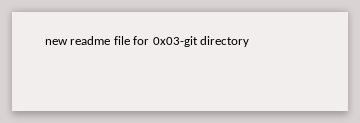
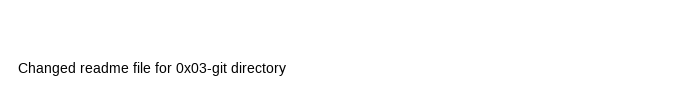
[45,39,68,45] new -> [18,62,76,76] Changed

